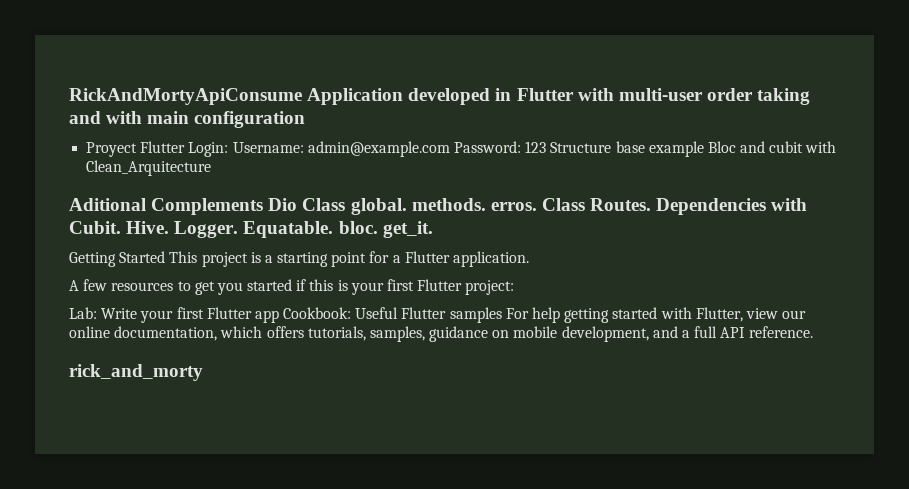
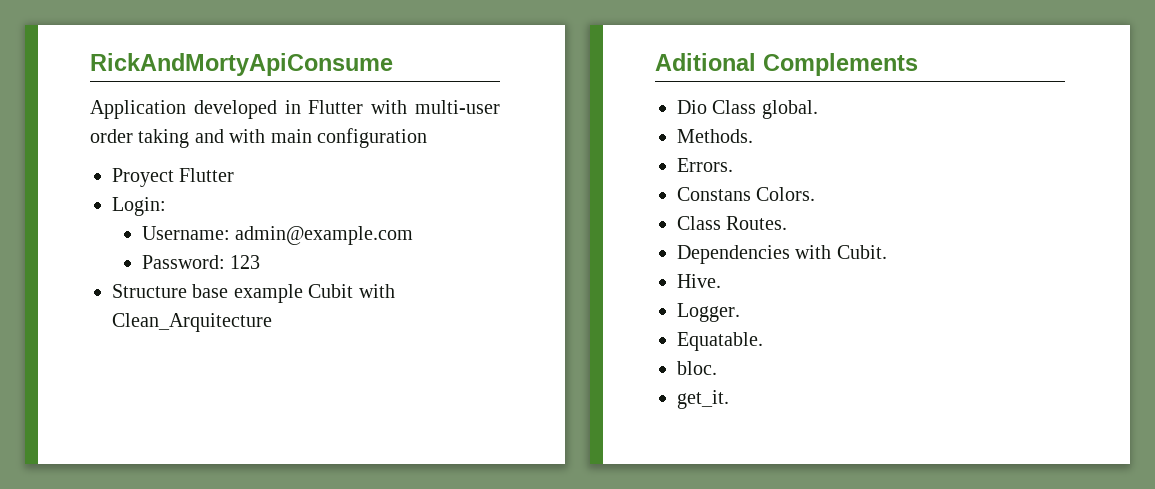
(302, 96) none -> (393, 64) //
(186, 147) none -> (235, 175) //
(229, 149) none -> (166, 206) //
(450, 149) none -> (414, 235) //
(547, 147) none -> (261, 262) //
[707,141,804,153] Bloc and cubit -> [308,284,354,298] Cubit
(264, 206) none -> (918, 64) //
[411,198,537,211] methods. erros. -> [677,129,753,143] [677,158,733,172] [677,187,816,201] // Methods. // Errors. // Constans Colors. //
(652, 204) none -> (788, 223) //
(121, 227) none -> (887, 252) //
(170, 227) none -> (721, 281) //
(239, 229) none -> (740, 312) //
(334, 229) none -> (763, 341) //
(378, 227) none -> (717, 368) //
[69,251,530,267] [69,279,515,295] [69,307,807,323] [69,326,813,342] [69,364,203,381] // Getting Started This project is a starting point for a Flutter application. // A few resources to get you started if this is your first Flutter project: // Lab: Write your first Flutter app Cookbook: Useful Flutter samples For help getting started with Flutter, view our online documentation, which offers tutorials, samples, guidance on mobile development, and a full API reference. // rick_and_morty -> (729, 399) none

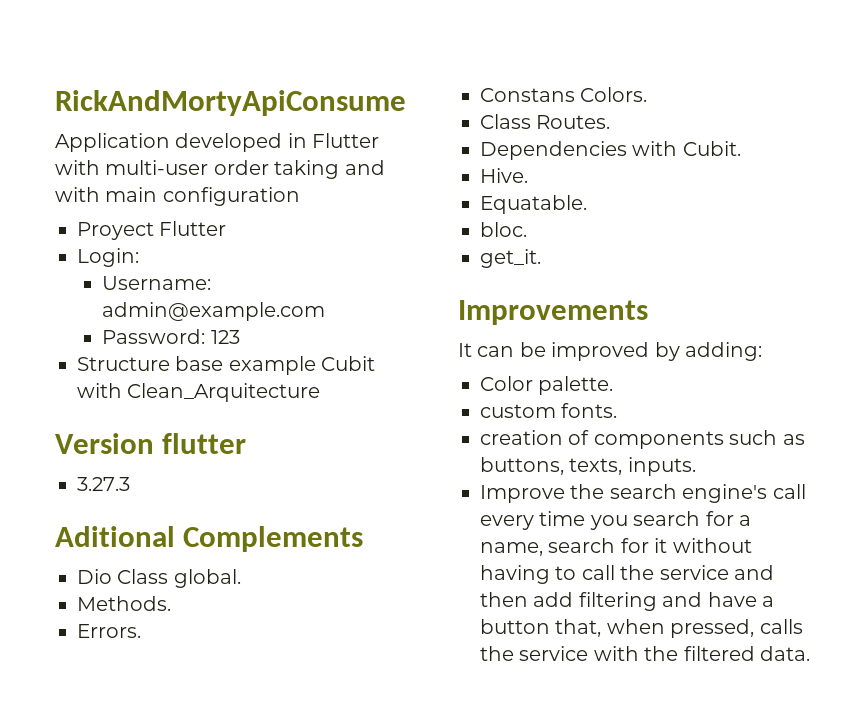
(272, 322) none -> [55,433,247,454] [77,477,130,491] // Version flutter // 3.27.3
[677,303,740,322] // Logger. -> (528, 175) none
(729, 399) none -> [458,300,648,325] [458,342,762,361] [480,376,614,395] [480,403,618,418] [480,430,805,449] [480,457,696,476] [480,484,806,503] [480,511,751,530] [480,538,752,556] [480,565,774,584] [480,592,774,611] [480,619,803,638] [480,646,810,661] // Improvements // It can be improved by adding: // Color palette. // custom fonts. // creation of components such as buttons, texts, inputs. // Improve the search engine's call every time you search for a name, search for it without having to call the service and then add filtering and have a button that, when pressed, calls the service with the filtered data.

